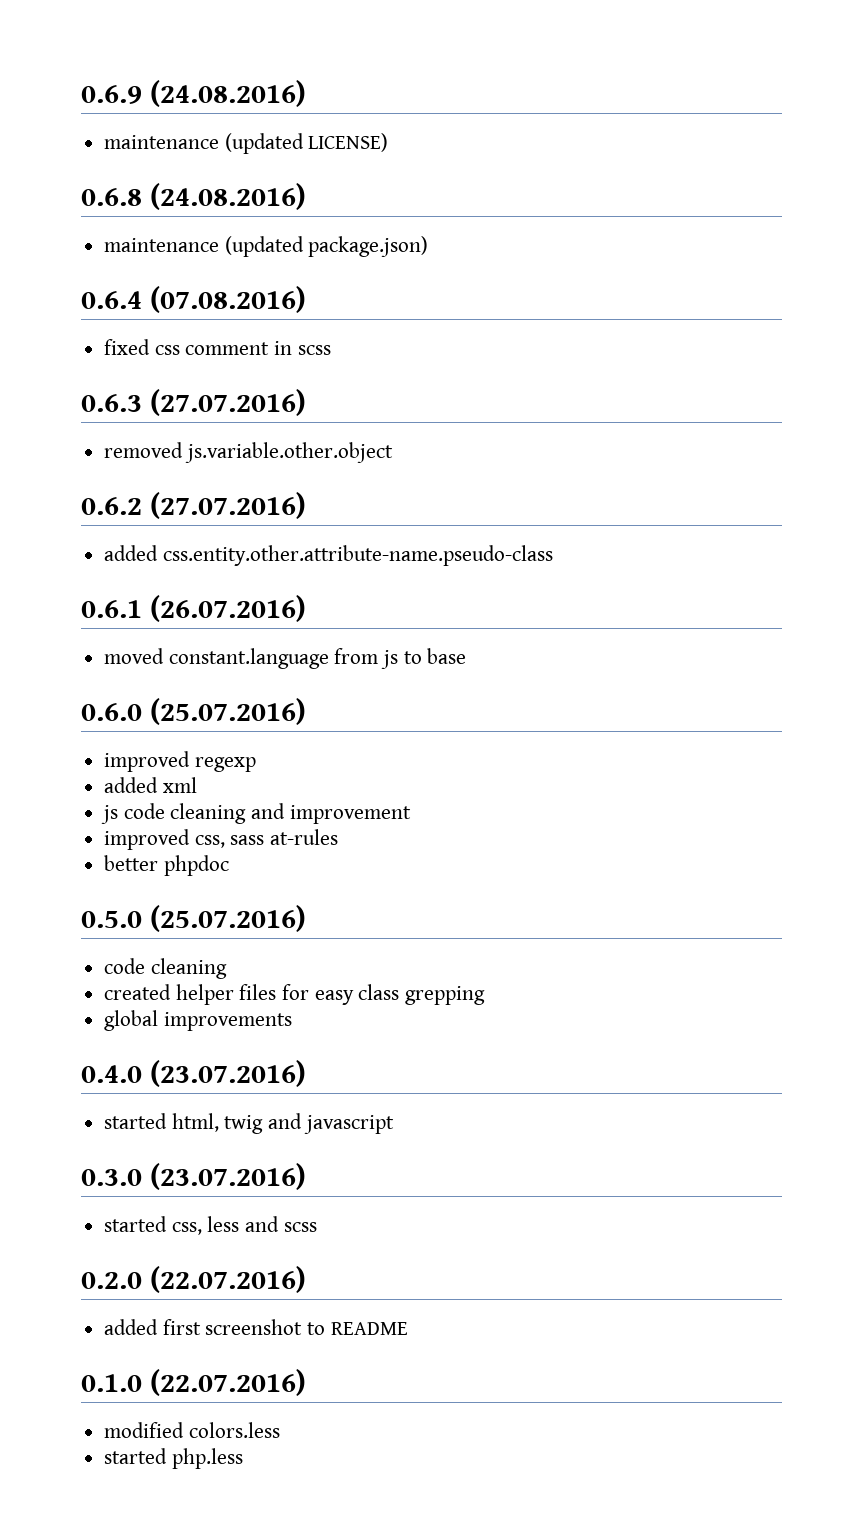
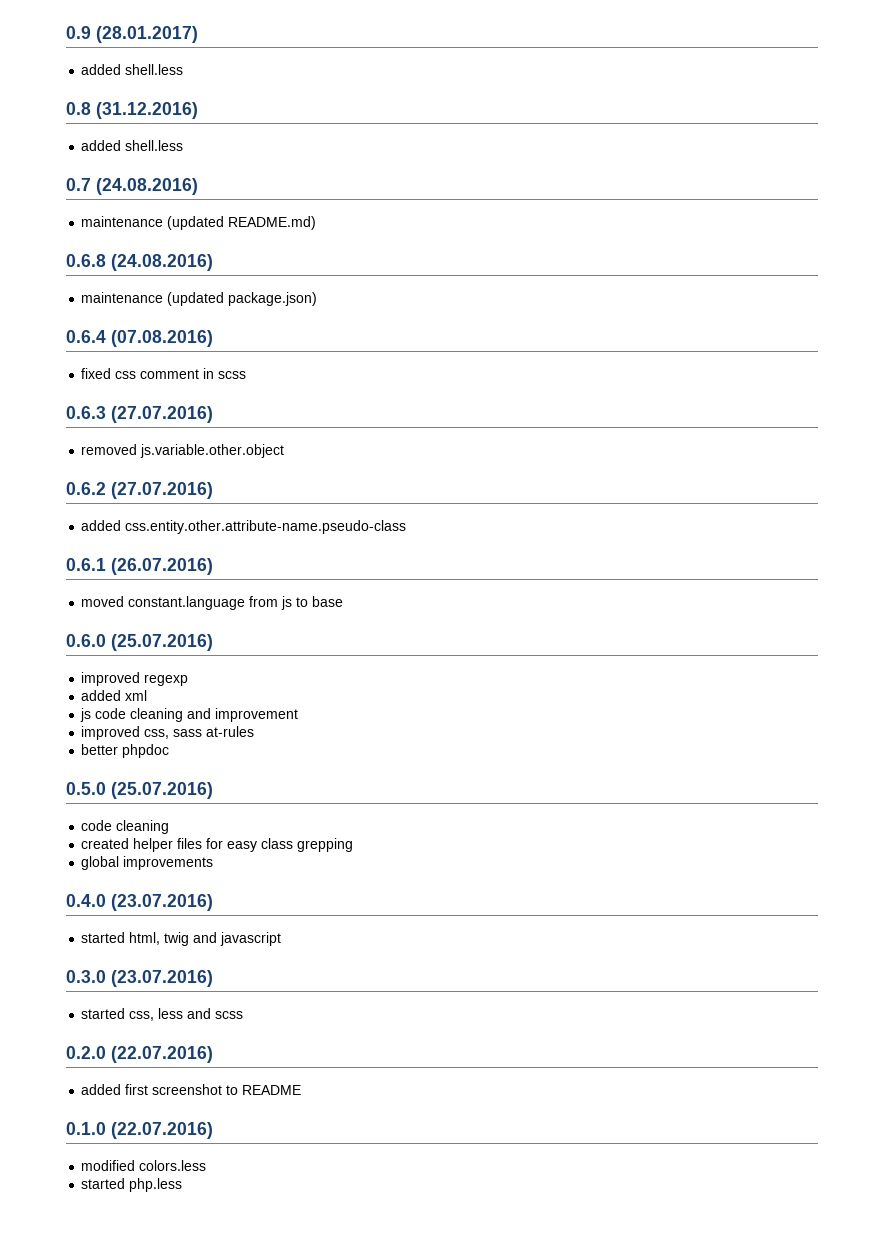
[81,80,306,107] [104,133,389,154] 0.6.9 (24.08.2016) // maintenance (updated LICENSE) -> [66,26,198,43] [81,64,184,75] [66,102,198,119] [81,140,184,151] [66,178,198,195] [81,216,317,230] 0.9 (28.01.2017) // added shell.less // 0.8 (31.12.2016) // added shell.less // 0.7 (24.08.2016) // maintenance (updated README.md)

